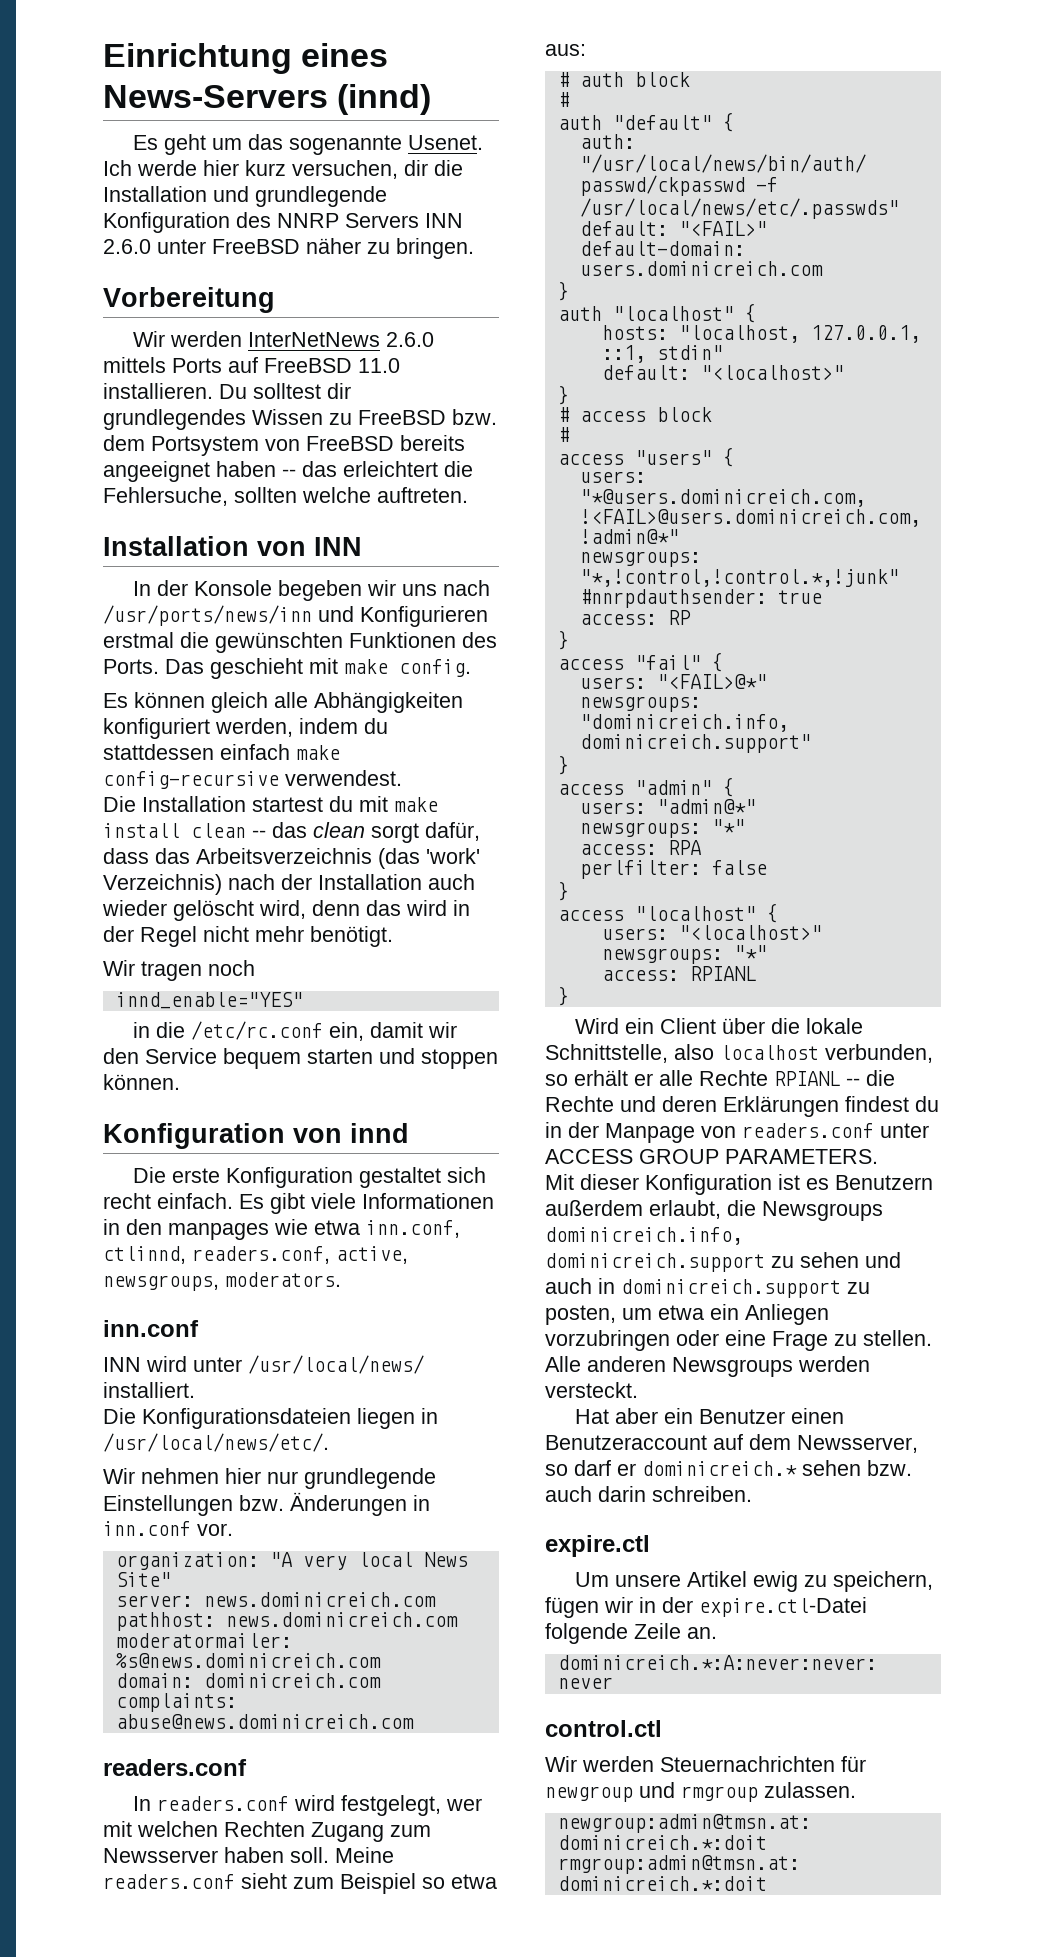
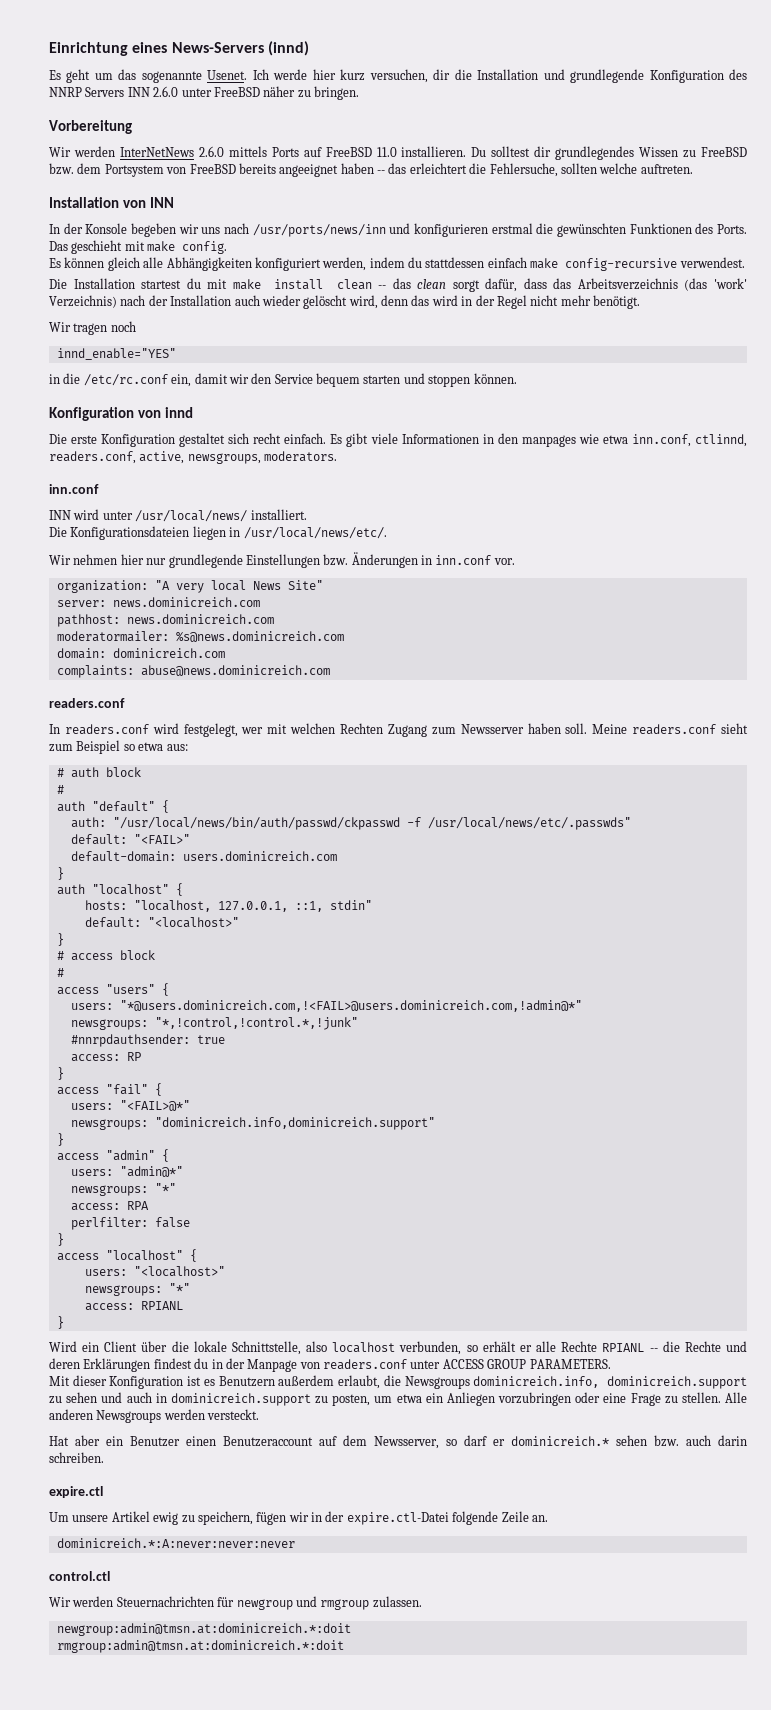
[360,606,488,627] Konfigurieren -> [414,223,488,237] konfigurieren

